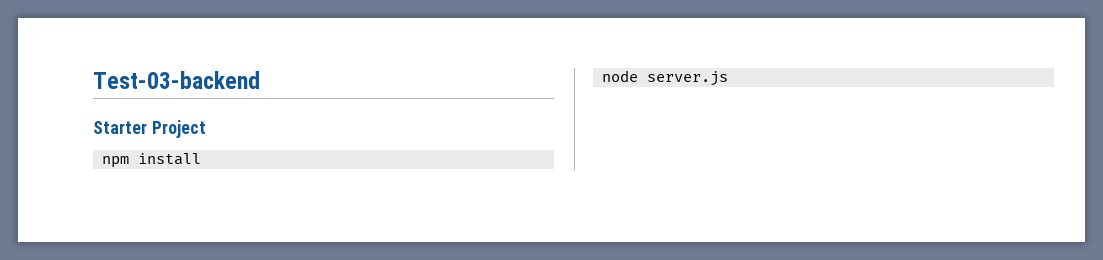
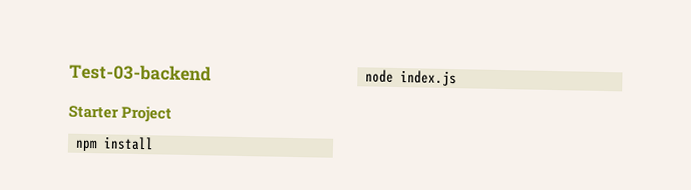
[647,71,728,86] server.js -> [400,70,458,87] index.js

